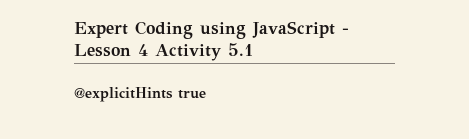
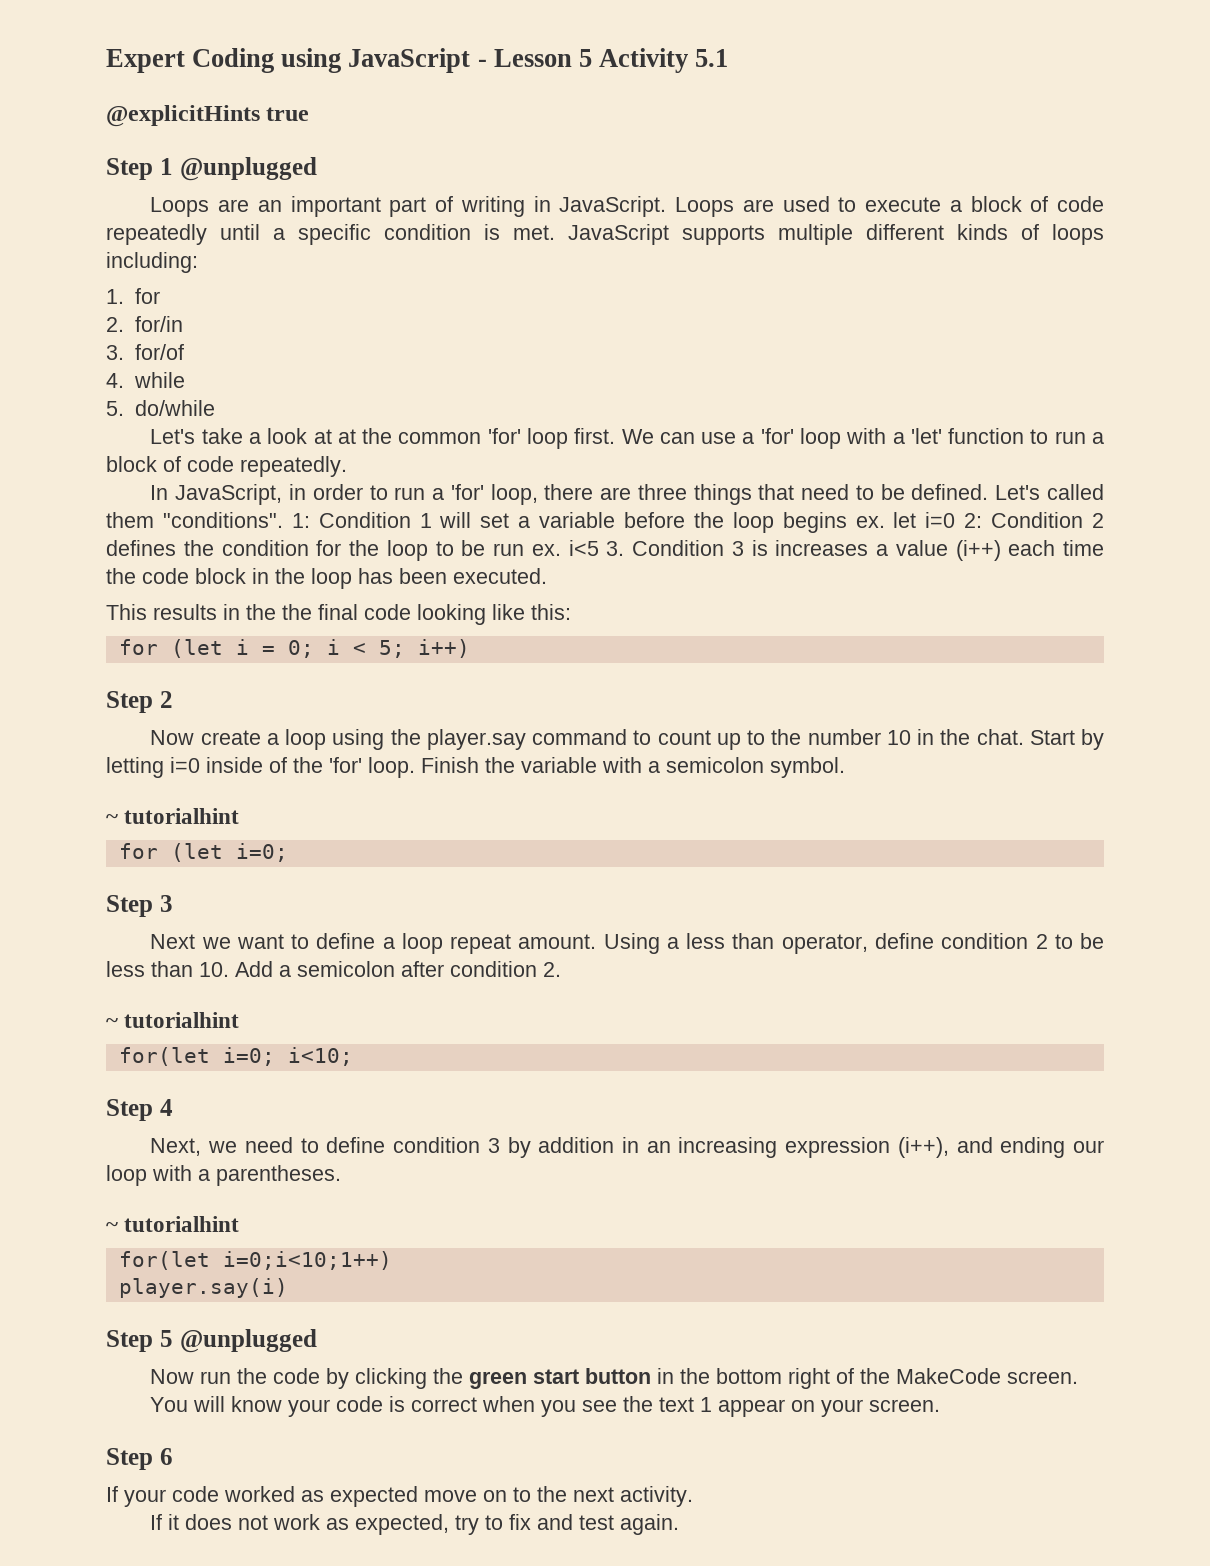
[138,44,148,56] 4 -> [578,49,592,67] 5
(206, 94) none -> [106,157,317,181] [150,196,1104,217] [106,224,1104,245] [106,252,198,273] [106,288,160,304] [106,316,183,332] [106,344,184,360] [106,372,185,388] [106,400,215,416] [150,428,1105,449] [106,456,347,477] [150,484,1105,505] [106,512,1105,533] [106,540,1104,561] [106,568,547,589] [106,604,571,625] [118,639,470,658] [106,691,173,713] [150,729,1104,750] [106,757,845,778] [106,808,240,824] [118,843,288,862] [106,895,173,917] [150,933,1104,954] [106,961,561,977] [106,1012,240,1028] [118,1047,353,1066] [106,1099,173,1121] [150,1137,1105,1158] [106,1165,341,1186] [106,1216,240,1232] [118,1251,392,1270] [118,1278,288,1298] [106,1329,317,1353] [150,1368,1079,1389] [150,1396,941,1417] [106,1448,173,1470] [106,1486,693,1507] [150,1514,680,1535] // Step 1 @unplugged // Loops are an important part of writing in JavaScript. Loops are used to execute a block of code repeatedly until a specific condition is met. JavaScript supports multiple different kinds of loops including: // 1. for // 2. for/in // 3. for/of // 4. while // 5. do/while // Let's take a look at at the common 'for' loop first. We can use a 'for' loop with a 'let' function to run a block of code repeatedly. // In JavaScript, in order to run a 'for' loop, there are three things that need to be defined. Let's called them "conditions". 1: Condition 1 will set a variable before the loop begins ex. let i=0 2: Condition 2 defines the condition for the loop to be run ex. i<5 3. Condition 3 is increases a value (i++) each time the code block in the loop has been executed. // This results in the the final code looking like this: // for (let i = 0; i < 5; i++) // Step 2 // Now create a loop using the player.say command to count up to the number 10 in the chat. Start by letting i=0 inside of the 'for' loop. Finish the variable with a semicolon symbol. // ~ tutorialhint // for (let i=0; // Step 3 // Next we want to define a loop repeat amount. Using a less than operator, define condition 2 to be less than 10. Add a semicolon after condition 2. // ~ tutorialhint // for(let i=0; i<10; // Step 4 // Next, we need to define condition 3 by addition in an increasing expression (i++), and ending our loop with a parentheses. // ~ tutorialhint // for(let i=0;i<10;1++) // player.say(i) // Step 5 @unplugged // Now run the code by clicking the green start button in the bottom right of the MakeCode screen. // You will know your code is correct when you see the text 1 appear on your screen. // Step 6 // If your code worked as expected move on to the next activity. // If it does not work as expected, try to fix and test again.

